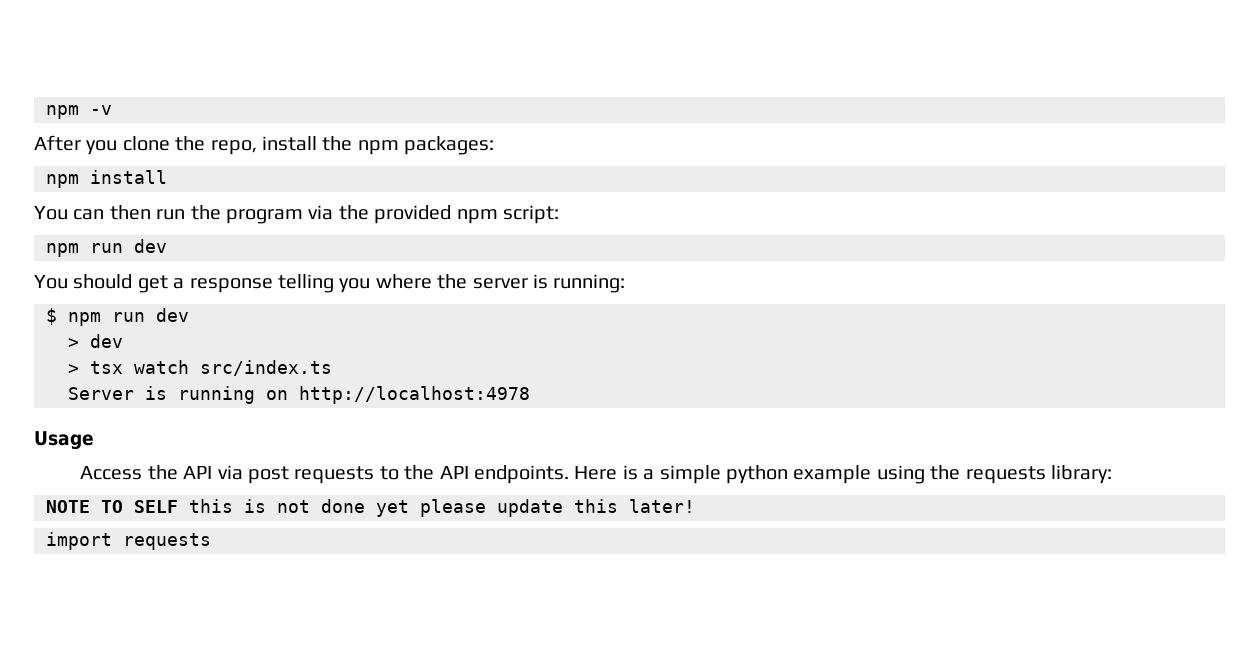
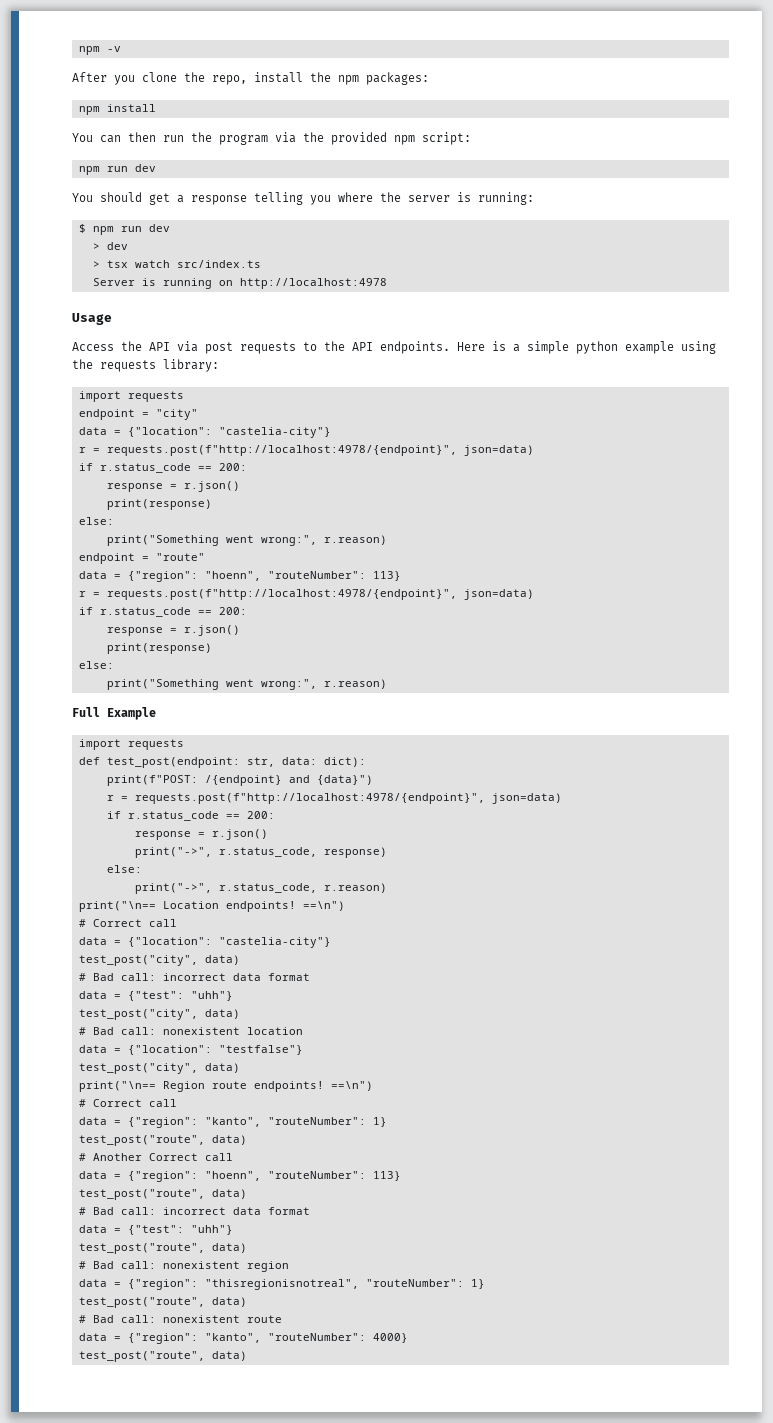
[46,499,695,517] [46,532,211,550] NOTE TO SELF this is not done yet please update this later! // import requests -> [78,391,184,402] [78,409,198,420] [78,427,331,438] [78,445,534,456] [78,463,247,473] [106,481,240,492] [106,499,212,510] [78,517,114,525] [106,535,387,546] [78,553,205,564] [78,571,401,582] [78,589,534,600] [78,607,247,617] [106,625,240,636] [106,643,212,654] [78,661,114,669] [106,679,387,690] [72,707,156,720] [78,739,184,750] [78,757,366,768] [106,775,373,786] [106,793,562,804] [106,811,275,821] [134,829,268,840] [134,847,387,858] [106,865,142,873] [134,883,387,894] [78,901,345,912] [78,919,177,927] [78,937,331,948] [78,955,240,966] [78,973,310,981] [78,991,233,1001] [78,1009,240,1020] [78,1027,303,1035] [78,1045,303,1055] [78,1063,240,1074] [78,1081,373,1092] [78,1099,177,1107] [78,1117,387,1128] [78,1135,247,1146] [78,1153,233,1161] [78,1171,401,1182] [78,1189,247,1200] [78,1207,310,1215] [78,1225,233,1235] [78,1243,247,1254] [78,1261,289,1272] [78,1279,485,1290] [78,1297,247,1308] [78,1315,282,1323] [78,1333,408,1344] [78,1351,247,1362] import requests // endpoint = "city" // data = {"location": "castelia-city"} // r = requests.post(f"http://localhost:4978/{endpoint}", json=data) // if r.status_code == 200: // response = r.json() // print(response) // else: // print("Something went wrong:", r.reason) // endpoint = "route" // data = {"region": "hoenn", "routeNumber": 113} // r = requests.post(f"http://localhost:4978/{endpoint}", json=data) // if r.status_code == 200: // response = r.json() // print(response) // else: // print("Something went wrong:", r.reason) // Full Example // import requests // def test_post(endpoint: str, data: dict): // print(f"POST: /{endpoint} and {data}") // r = requests.post(f"http://localhost:4978/{endpoint}", json=data) // if r.status_code == 200: // response = r.json() // print("->", r.status_code, response) // else: // print("->", r.status_code, r.reason) // print("\n== Location endpoints! ==\n") // # Correct call // data = {"location": "castelia-city"} // test_post("city", data) // # Bad call: incorrect data format // data = {"test": "uhh"} // test_post("city", data) // # Bad call: nonexistent location // data = {"location": "testfalse"} // test_post("city", data) // print("\n== Region route endpoints! ==\n") // # Correct call // data = {"region": "kanto", "routeNumber": 1} // test_post("route", data) // # Another Correct call // data = {"region": "hoenn", "routeNumber": 113} // test_post("route", data) // # Bad call: incorrect data format // data = {"test": "uhh"} // test_post("route", data) // # Bad call: nonexistent region // data = {"region": "thisregionisnotreal", "routeNumber": 1} // test_post("route", data) // # Bad call: nonexistent route // data = {"region": "kanto", "routeNumber": 4000} // test_post("route", data)

